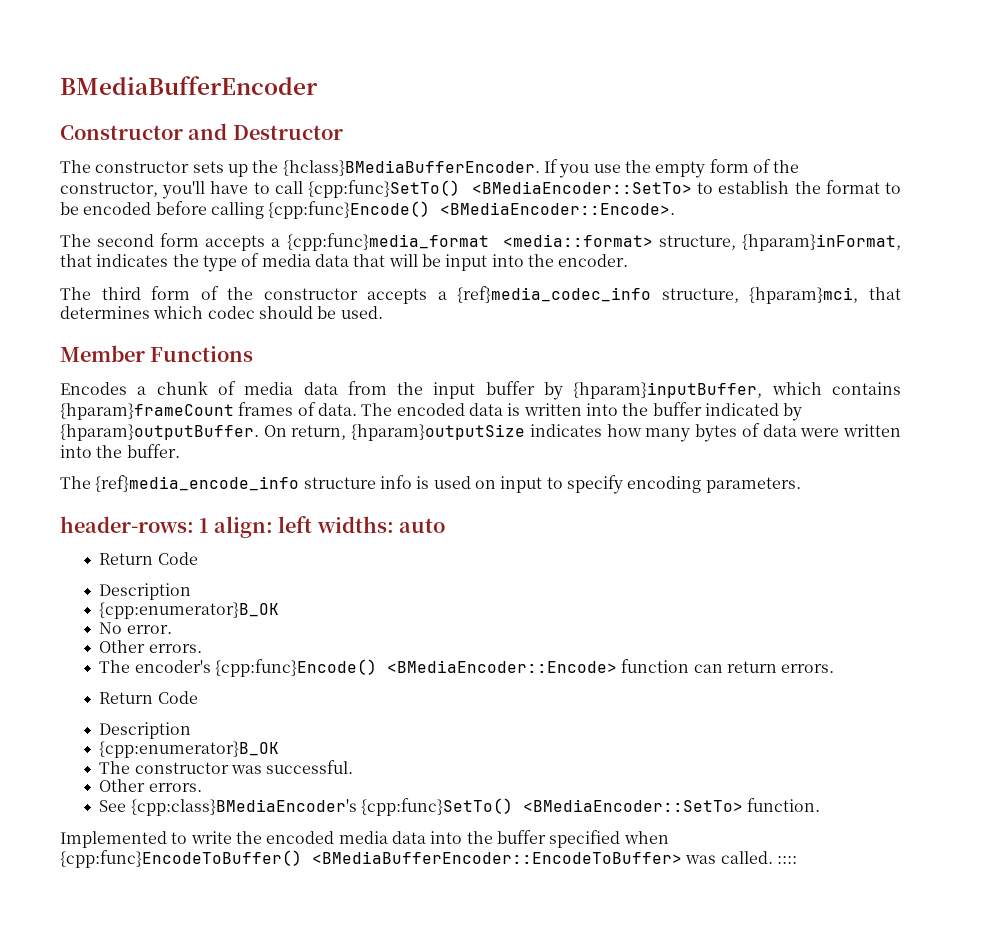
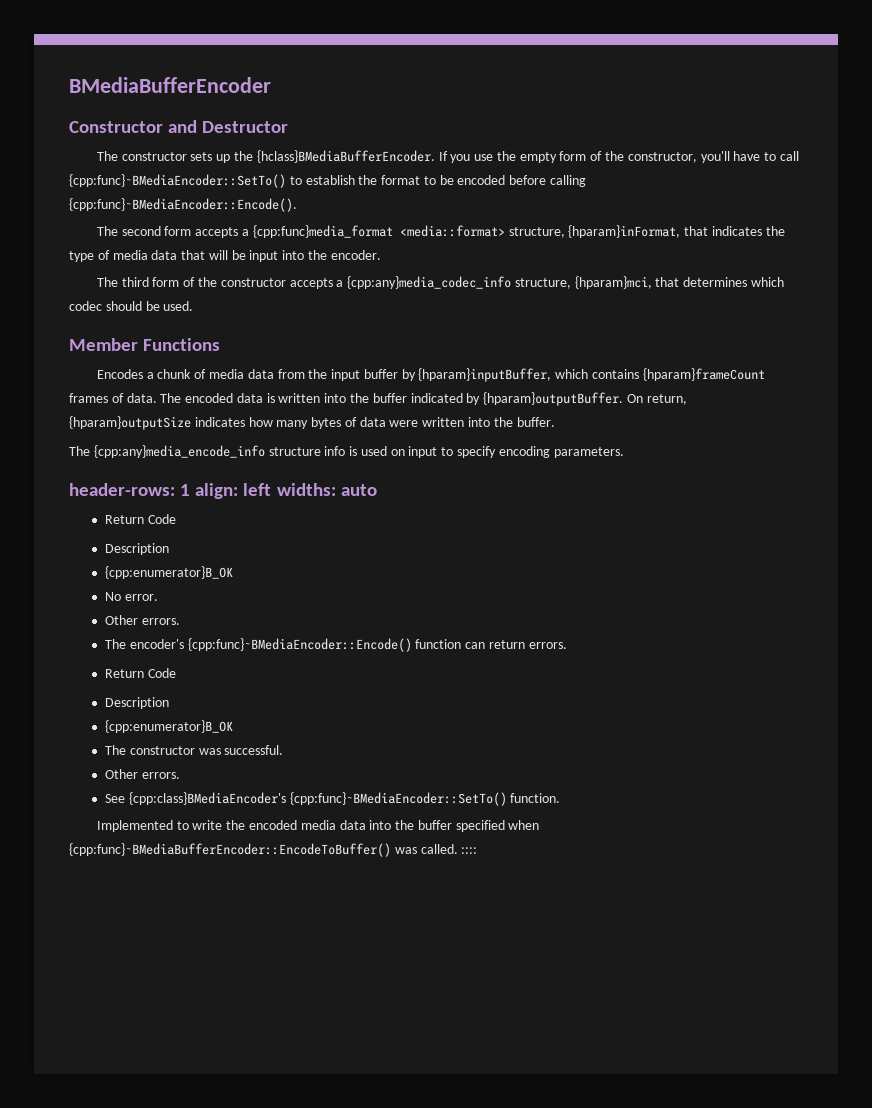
[307,180,693,198] {cpp:func}SetTo() <BMediaEncoder::SetTo> -> [69,174,286,188] {cpp:func}~BMediaEncoder::SetTo()
[268,201,676,219] {cpp:func}Encode() <BMediaEncoder::Encode>. -> [69,198,297,212] {cpp:func}~BMediaEncoder::Encode().
[457,286,652,303] {ref}media_codec_info -> [347,276,512,289] {cpp:any}media_codec_info
[95,475,300,492] {ref}media_encode_info -> [93,445,265,458] {cpp:any}media_encode_info
[214,659,617,677] {cpp:func}Encode() <BMediaEncoder::Encode> -> [187,638,412,652] {cpp:func}~BMediaEncoder::Encode()
[360,798,743,816] {cpp:func}SetTo() <BMediaEncoder::SetTo> -> [289,792,507,806] {cpp:func}~BMediaEncoder::SetTo()
[60,850,682,868] {cpp:func}EncodeToBuffer() <BMediaBufferEncoder::EncodeToBuffer> -> [69,843,391,857] {cpp:func}~BMediaBufferEncoder::EncodeToBuffer()

